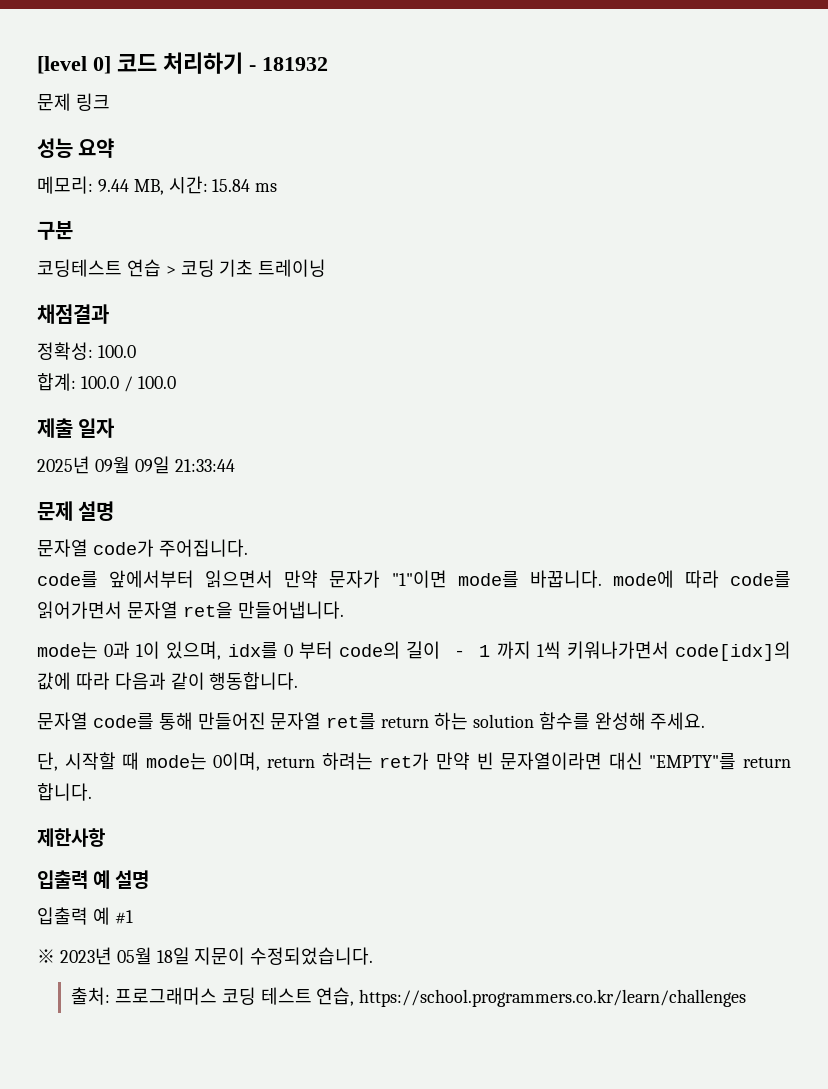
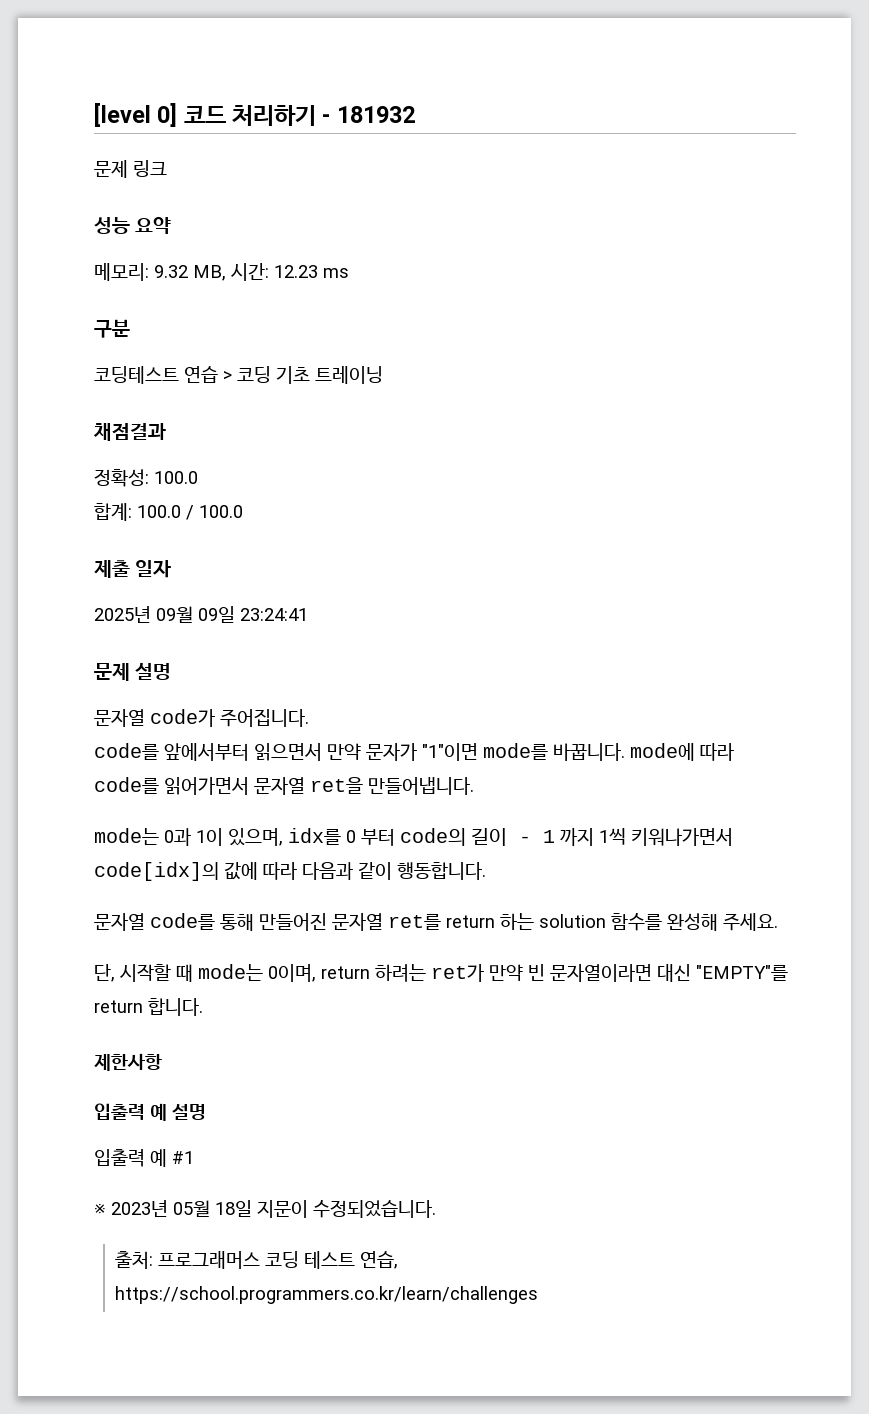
[97,179,129,192] 9.44 -> [154,265,188,278] 9.32
[212,179,251,192] 15.84 -> [274,265,318,278] 12.23
[174,459,235,472] 21:33:44 -> [240,608,308,621] 23:24:41

